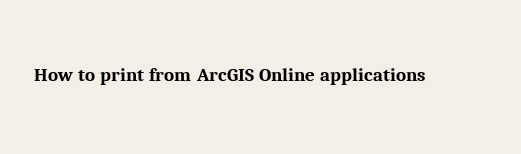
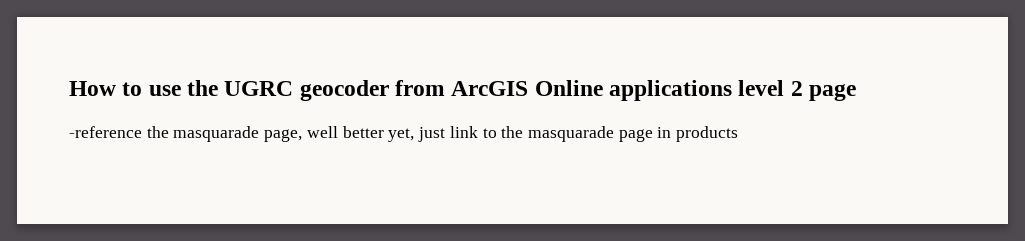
[100,68,425,85] print from ArcGIS Online applications -> [148,80,857,101] [69,126,739,142] use the UGRC geocoder from ArcGIS Online applications level 2 page // -reference the masquarade page, well better yet, just link to the masquarade page in products

